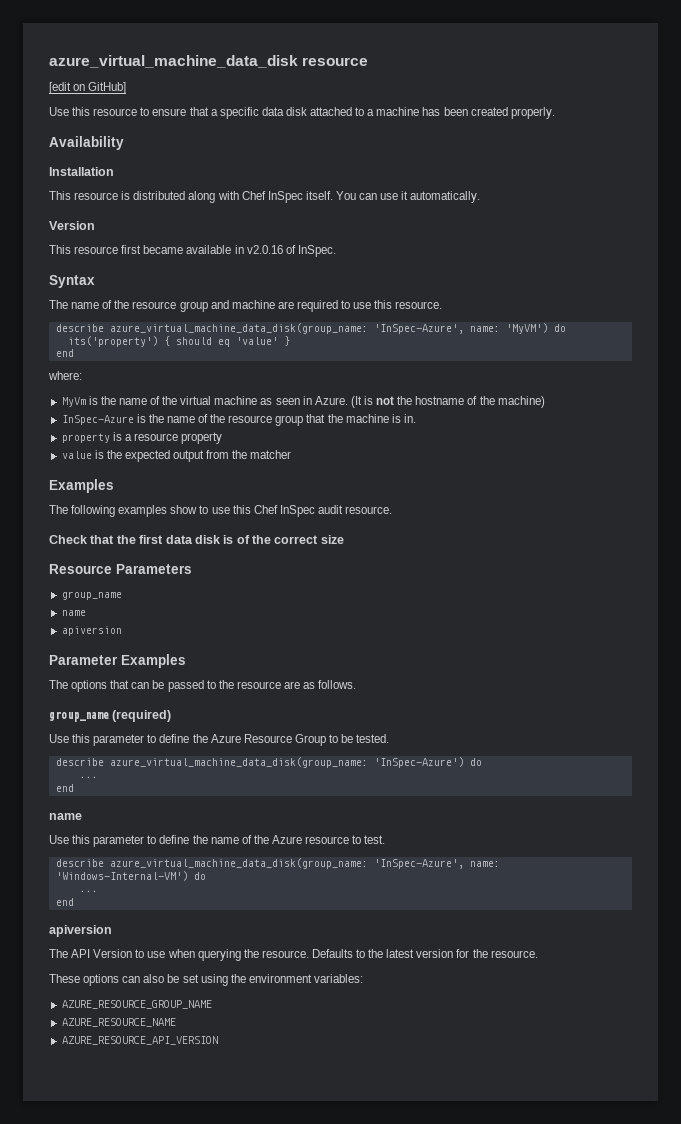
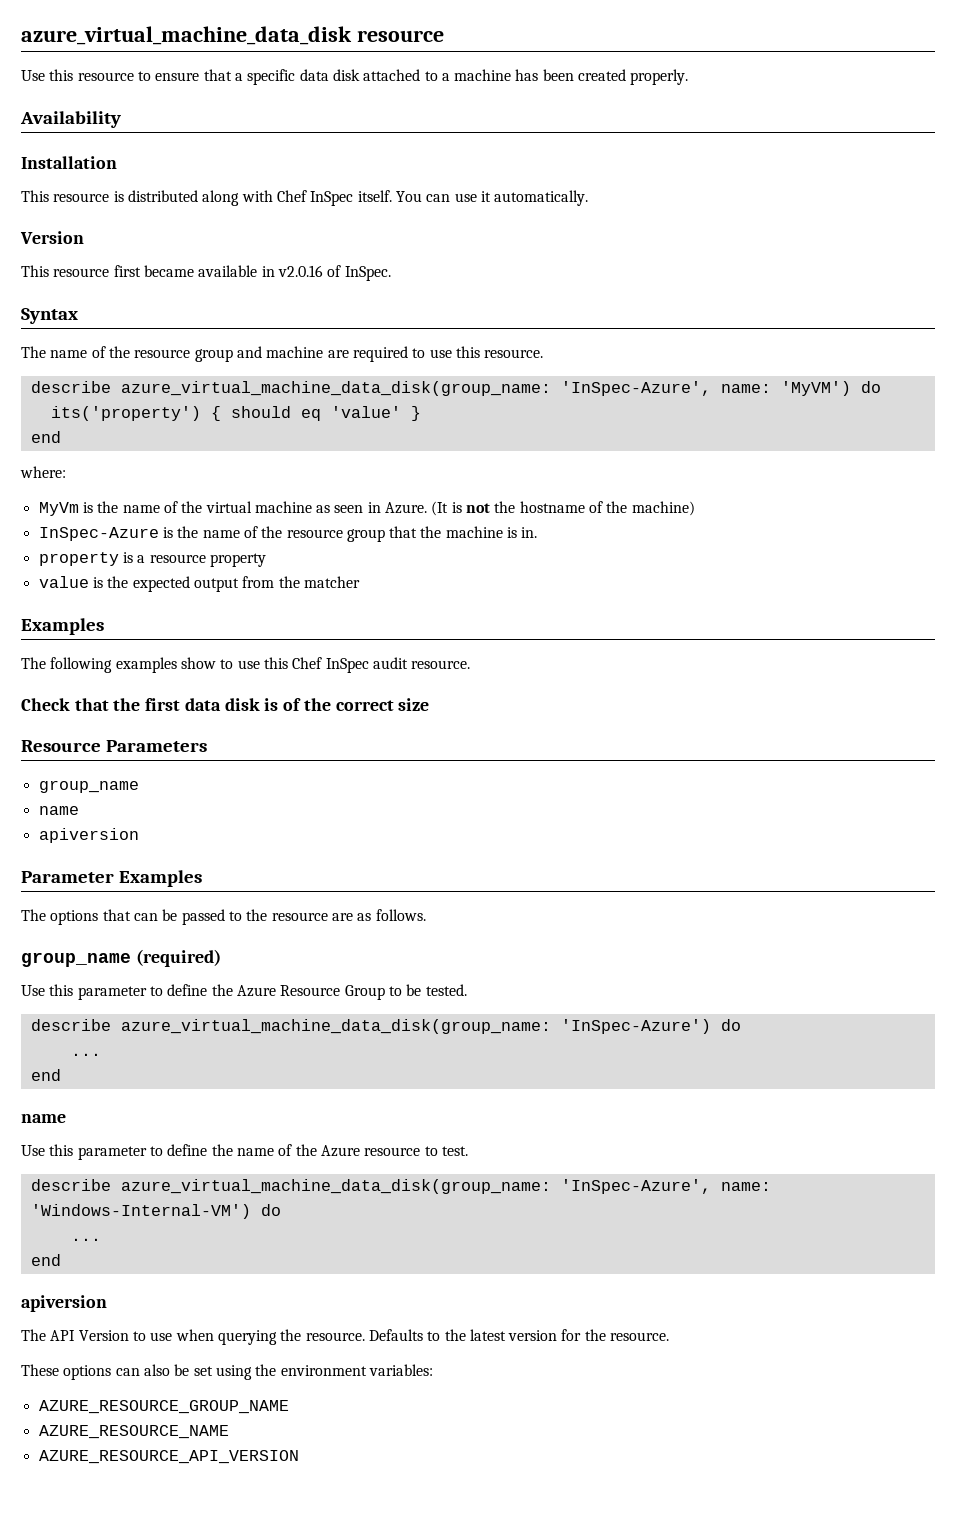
[49,82,127,94] // [edit on GitHub] -> (444, 36) none

